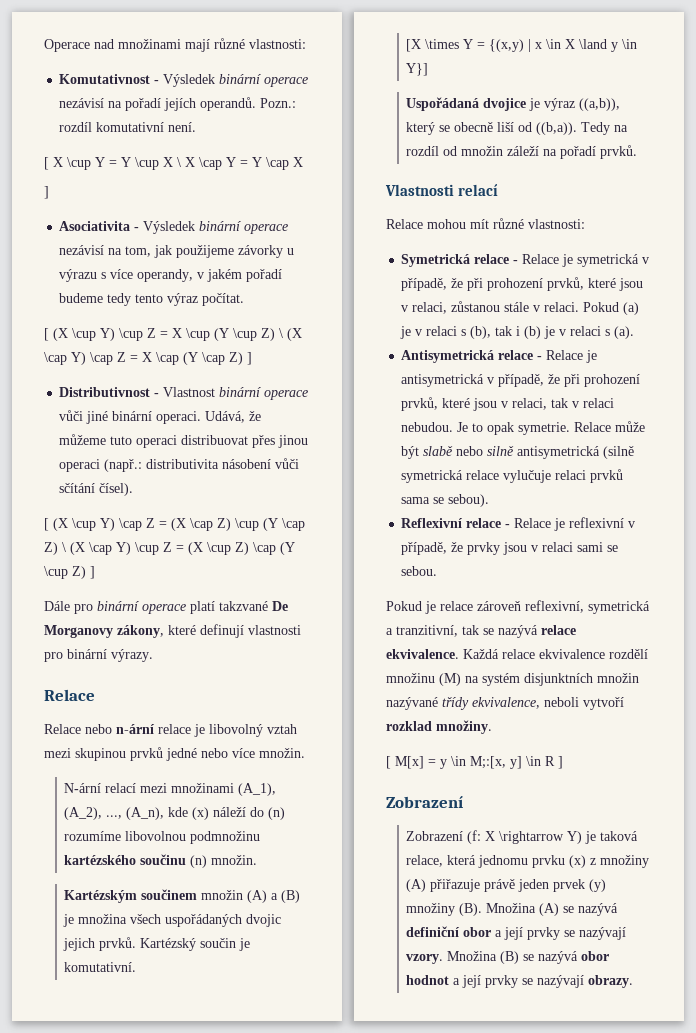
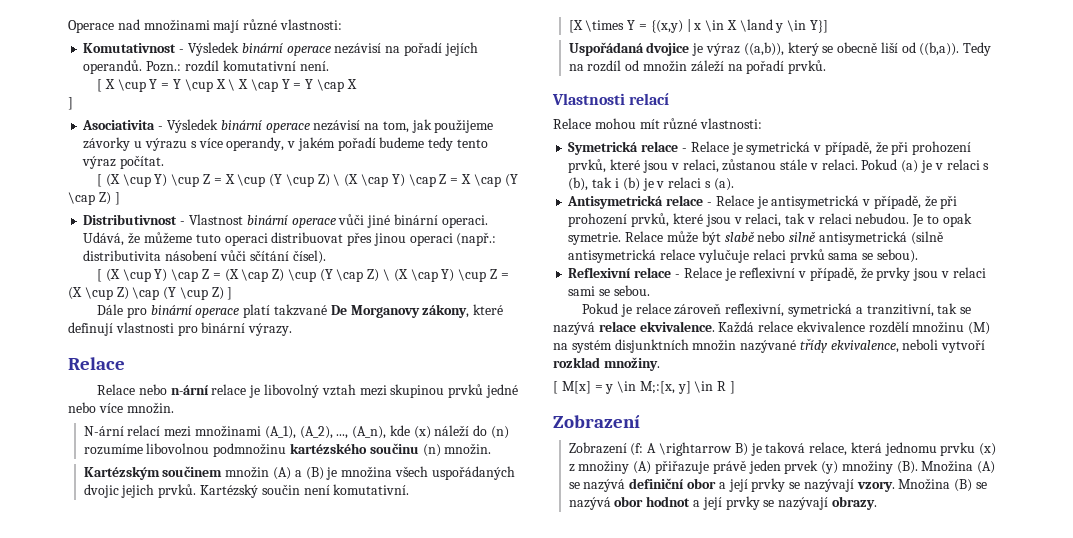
[239,938,251,951] je -> [303,485,330,495] není
[401,470,464,483] symetrická -> [568,249,657,263] antisymetrická
[485,831,583,844] X \rightarrow Y) -> [647,442,748,456] A \rightarrow B)

